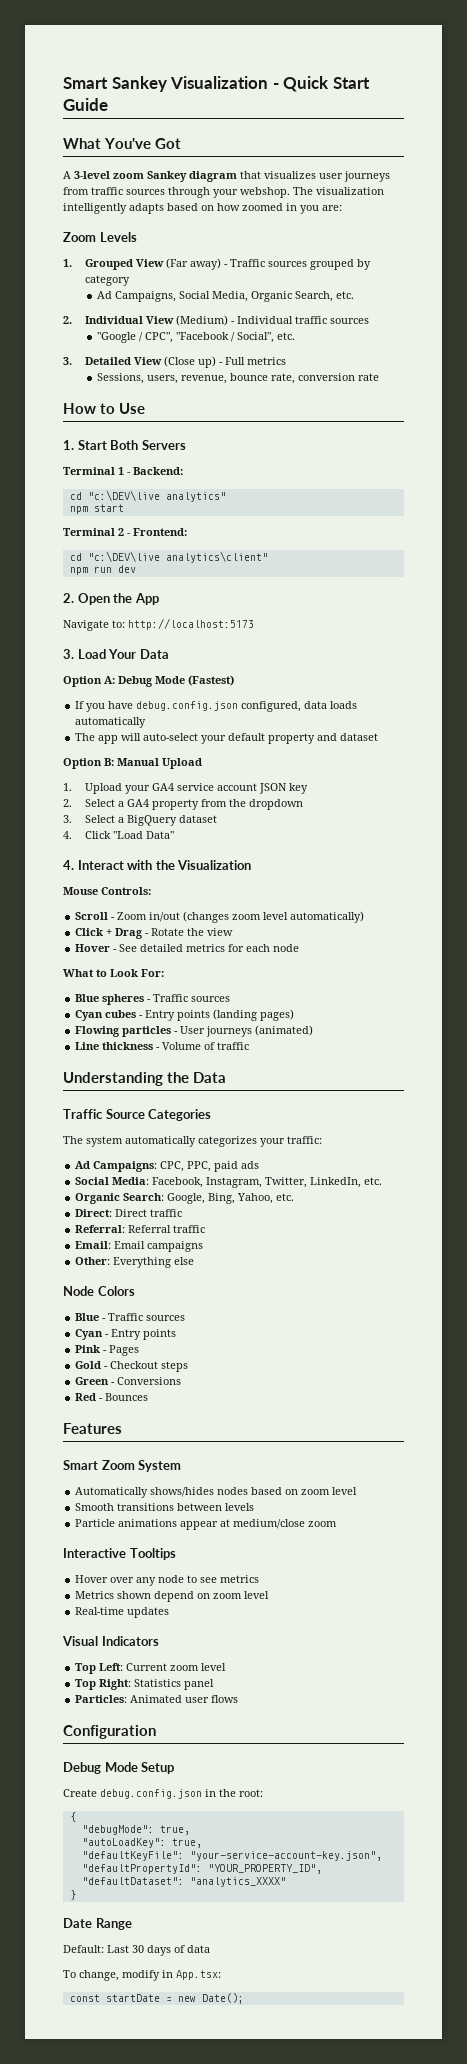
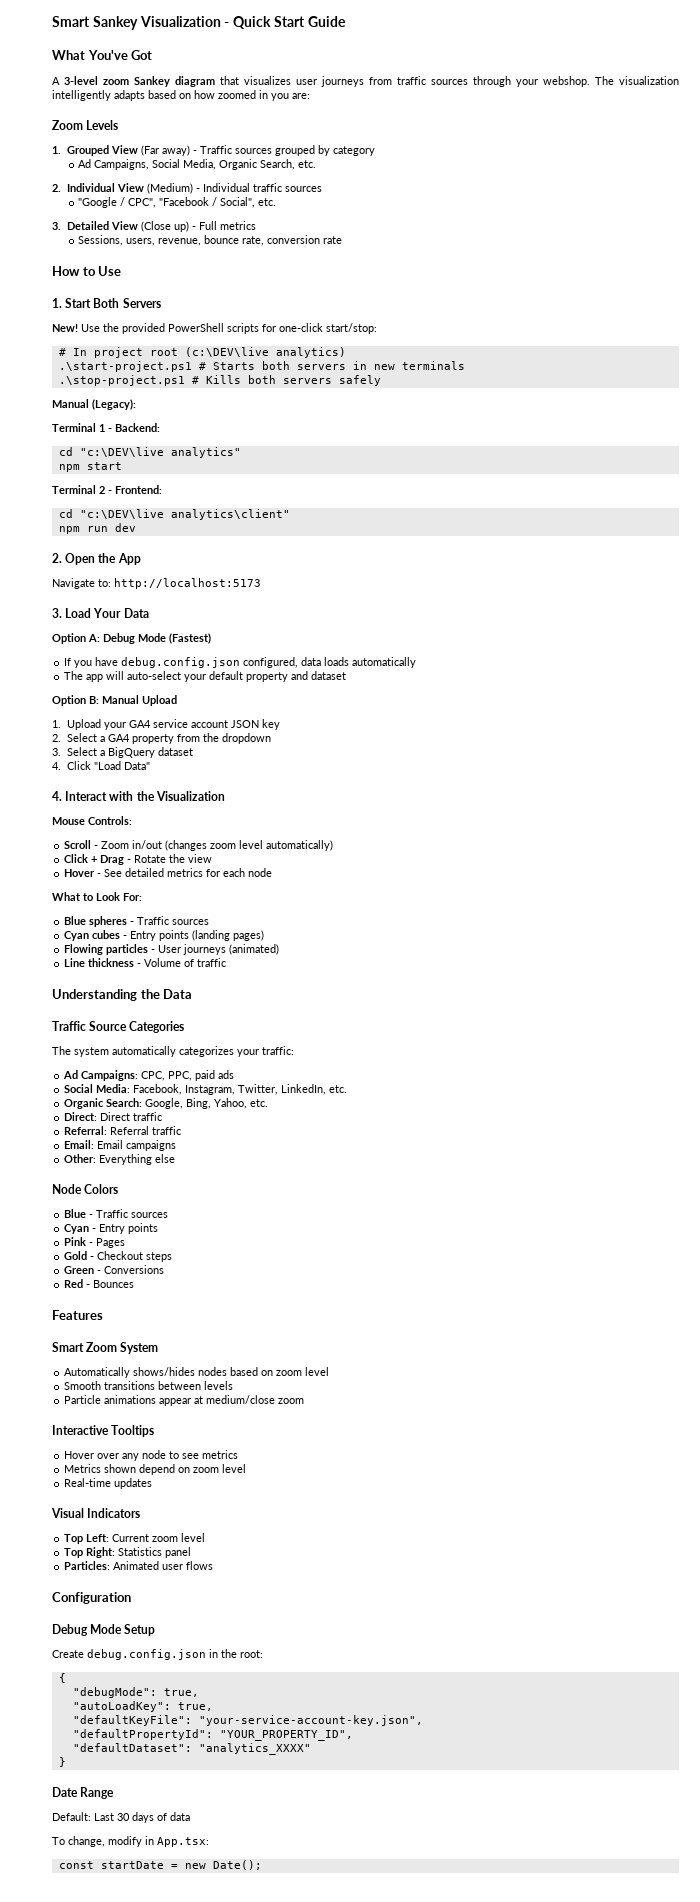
(186, 445) none -> [52,323,377,334] [58,347,346,358] [58,361,465,372] [58,375,381,386] [52,399,136,410] // New! Use the provided PowerShell scripts for one-click start/stop: // # In project root (c:\DEV\live analytics) // .\start-project.ps1 # Starts both servers in new terminals // .\stop-project.ps1 # Kills both servers safely // Manual (Legacy):

